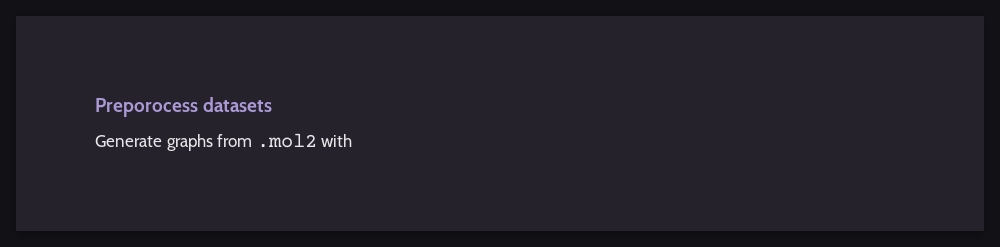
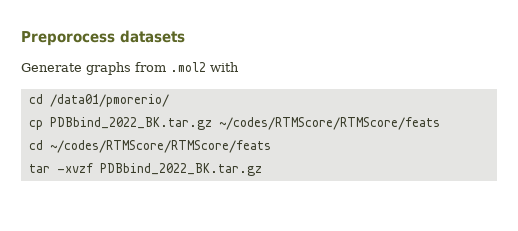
(353, 140) none -> [28,94,169,107] [28,117,440,130] [28,140,271,153] [28,163,262,176] // cd /data01/pmorerio/ // cp PDBbind_2022_BK.tar.gz ~/codes/RTMScore/RTMScore/feats // cd ~/codes/RTMScore/RTMScore/feats // tar -xvzf PDBbind_2022_BK.tar.gz

